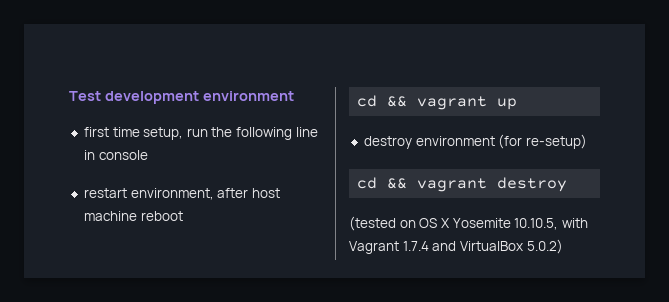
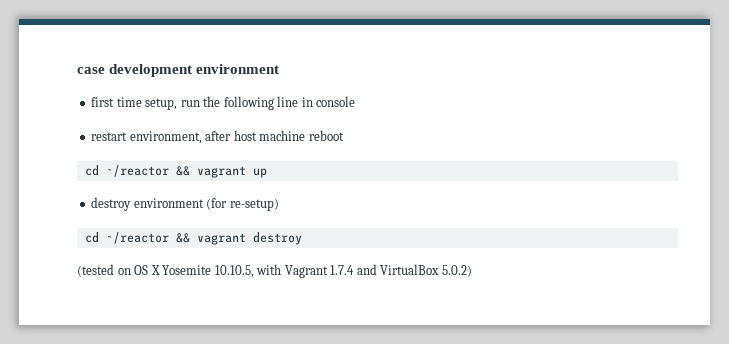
[69,91,101,101] Test -> [77,67,105,74] case
(378, 101) none -> [105,165,169,177] ~/reactor
(378, 183) none -> [105,232,169,244] ~/reactor

